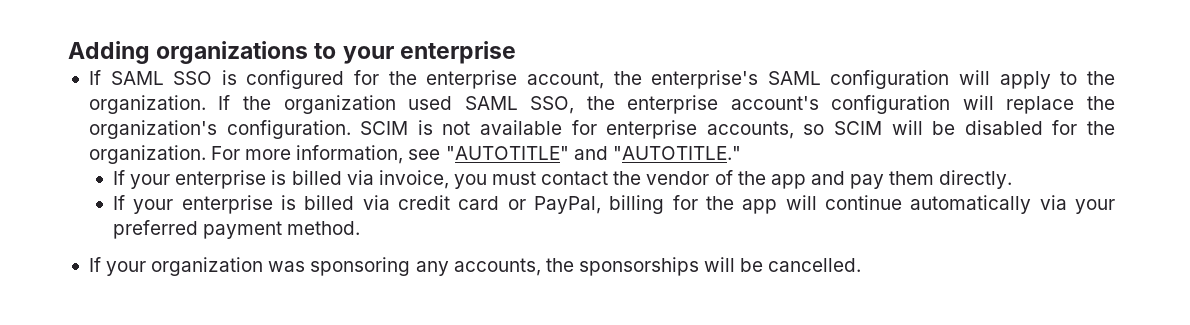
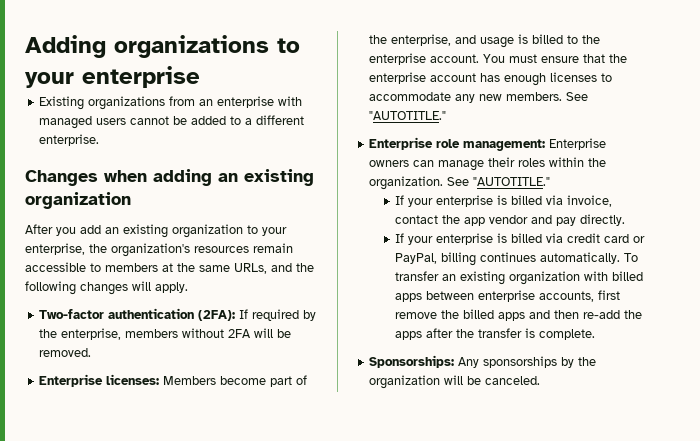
[88,70,1115,89] [88,95,1115,114] [88,120,1116,139] [88,145,608,164] If SAML SSO is configured for the enterprise account, the enterprise's SAML configuration will apply to the organization. If the organization used SAML SSO, the enterprise account's configuration will replace the organization's configuration. SCIM is not available for enterprise accounts, so SCIM will be disabled for the organization. For more information, see "AUTOTITLE" and -> [39,96,303,110] [39,115,305,129] [39,134,100,146] [25,169,314,186] [25,192,131,209] [25,224,287,238] [25,243,293,257] [25,262,314,274] [25,281,188,295] [39,308,317,321] [39,328,292,340] [39,348,92,357] [39,374,308,387] [369,34,601,48] [369,53,628,65] [369,72,613,86] [369,92,589,103] [369,111,447,120] [369,137,607,151] [369,157,607,171] [369,176,470,190] Existing organizations from an enterprise with managed users cannot be added to a different enterprise. // Changes when adding an existing organization // After you add an existing organization to your enterprise, the organization's resources remain accessible to members at the same URLs, and the following changes will apply. // Two-factor authentication (2FA): If required by the enterprise, members without 2FA will be removed. // Enterprise licenses: Members become part of the enterprise, and usage is billed to the enterprise account. You must ensure that the enterprise account has enough licenses to accommodate any new members. See "AUTOTITLE." // Enterprise role management: Enterprise owners can manage their roles within the organization. See
[453,170,806,189] you must contact the vendor of the app -> [395,215,529,226] contact the app vendor
[889,171,935,185] them -> (577, 221) none
[672,195,1116,214] [113,220,361,239] [88,257,862,276] for the app will continue automatically via your preferred payment method. // If your organization was sponsoring any accounts, the sponsorships will be cancelled. -> [480,252,639,264] [395,271,644,285] [395,290,621,302] [395,309,643,321] [395,328,596,340] [369,355,597,368] [369,375,541,389] continues automatically. To transfer an existing organization with billed apps between enterprise accounts, first remove the billed apps and then re-add the apps after the transfer is complete. // Sponsorships: Any sponsorships by the organization will be canceled.

